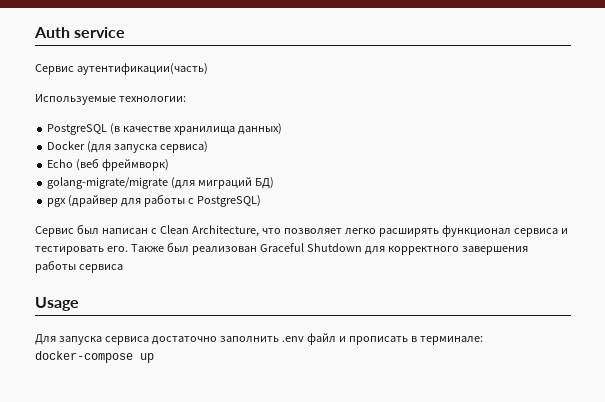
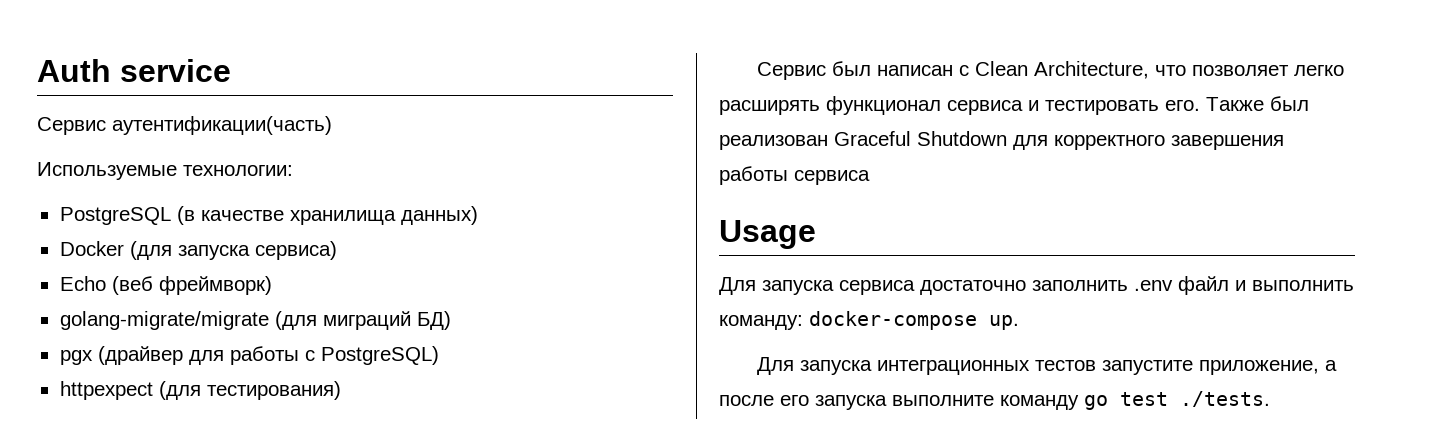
(261, 201) none -> [59,381,341,400] // httpexpect (для тестирования)
[348,336,483,345] [35,351,154,363] прописать в терминале: docker-compose up -> [1252,280,1354,291] [719,311,1019,330] [756,357,1337,375] [719,391,1270,410] выполнить команду: docker-compose up. // Для запуска интеграционных тестов запустите приложение, а после его запуска выполните команду go test ./tests.

